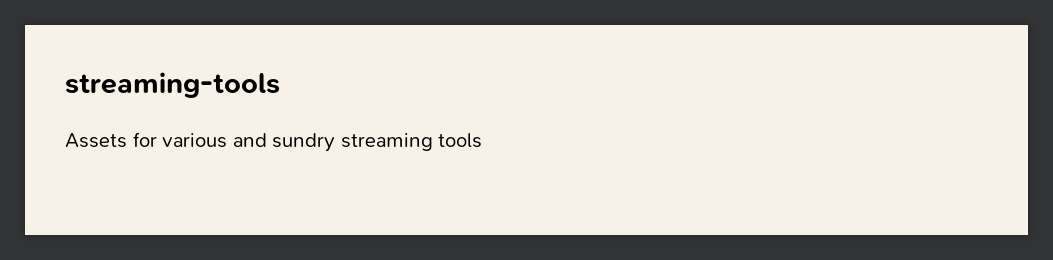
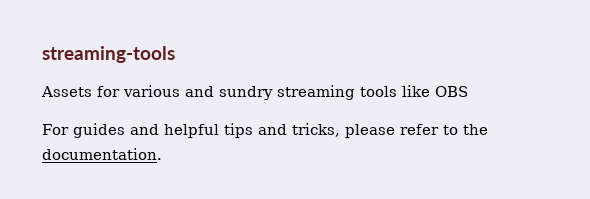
(483, 140) none -> [402,85,468,97] [42,123,488,138] [42,148,162,160] like OBS // For guides and helpful tips and tricks, please refer to the documentation.

